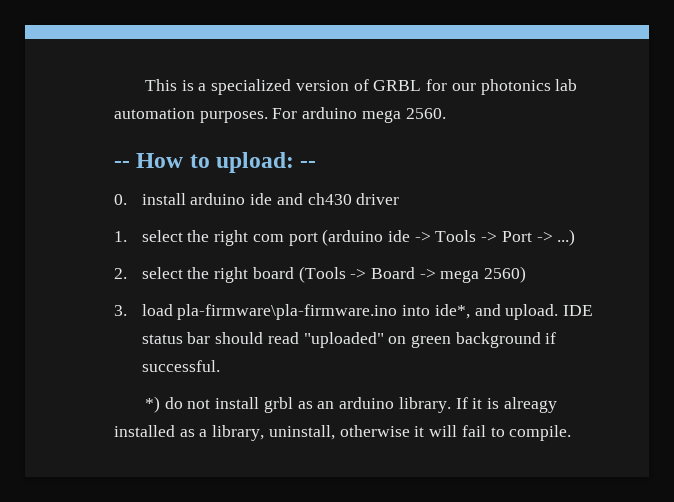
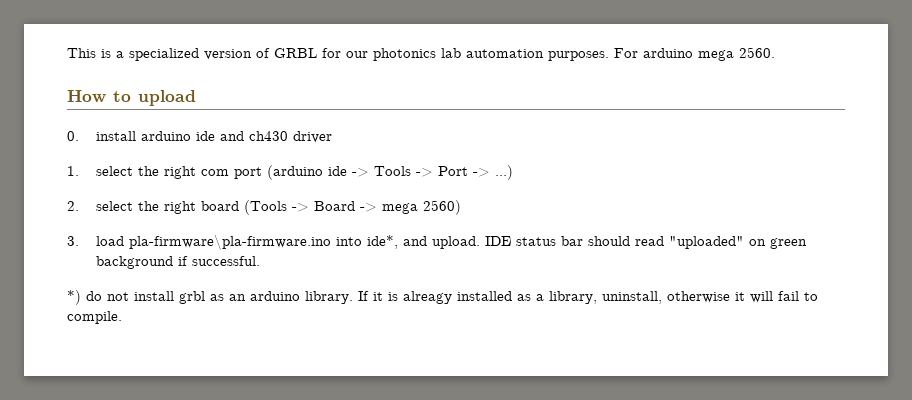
[114,161,130,168] -- -> (775, 52) none
[216,152,317,173] upload: -- -> [138,90,196,106] upload

